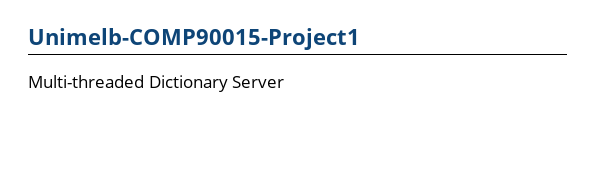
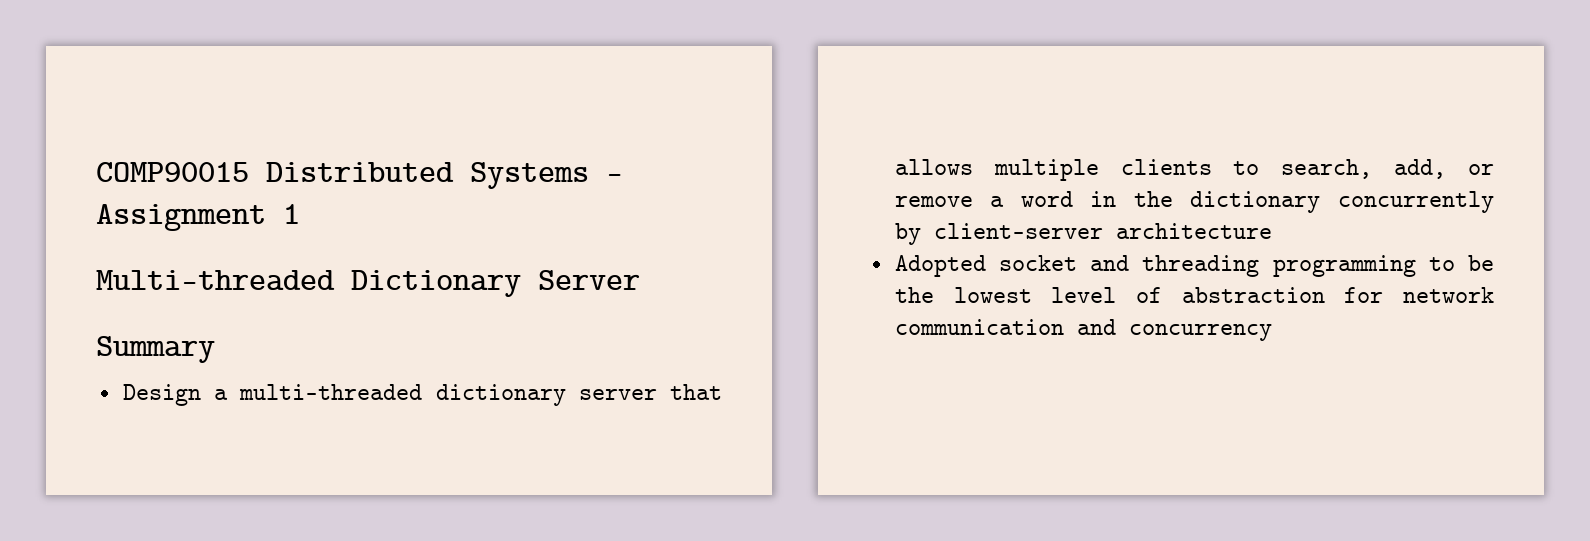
[28,28,360,50] [28,75,285,92] Unimelb-COMP90015-Project1 // Multi-threaded Dictionary Server -> [96,162,623,189] [96,204,300,231] [96,270,640,297] [96,336,215,363] [122,384,722,406] [894,159,1494,181] [894,191,1494,213] [894,223,1272,245] [894,255,1494,277] [894,287,1494,303] [894,319,1272,341] COMP90015 Distributed Systems - Assignment 1 // Multi-threaded Dictionary Server // Summary // Design a multi-threaded dictionary server that allows multiple clients to search, add, or remove a word in the dictionary concurrently by client-server architecture // Adopted socket and threading programming to be the lowest level of abstraction for network communication and concurrency

